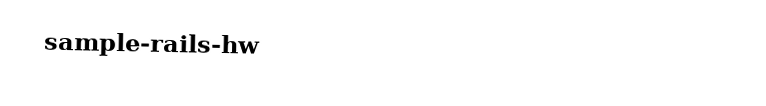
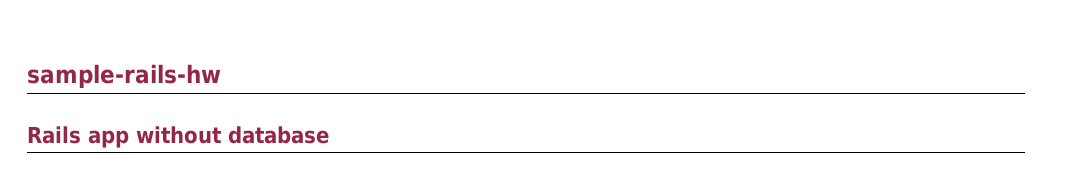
(261, 45) none -> [27,126,329,148] // Rails app without database

